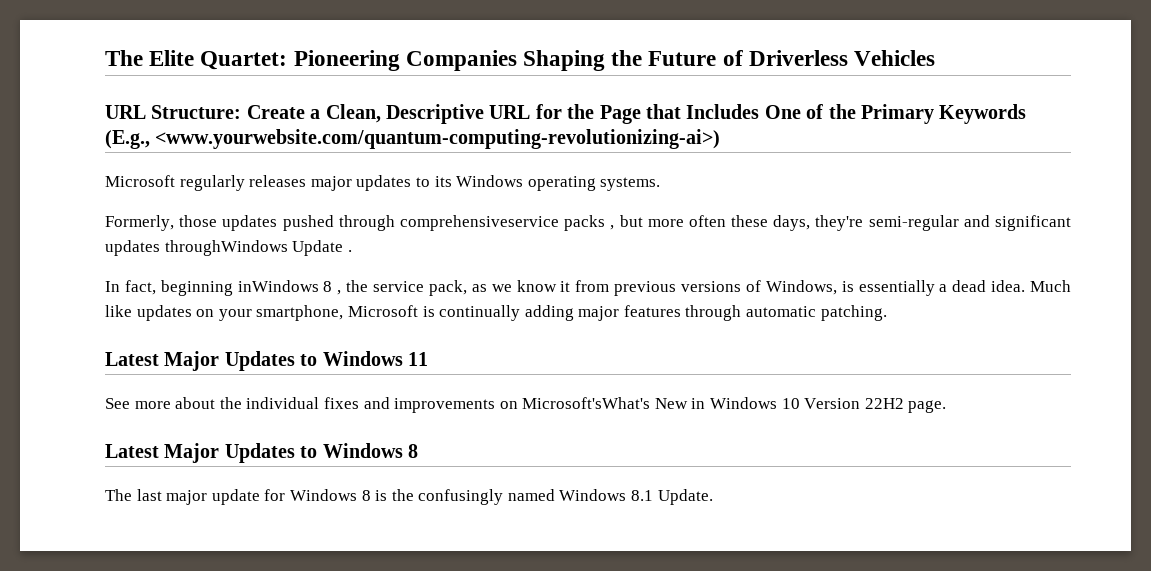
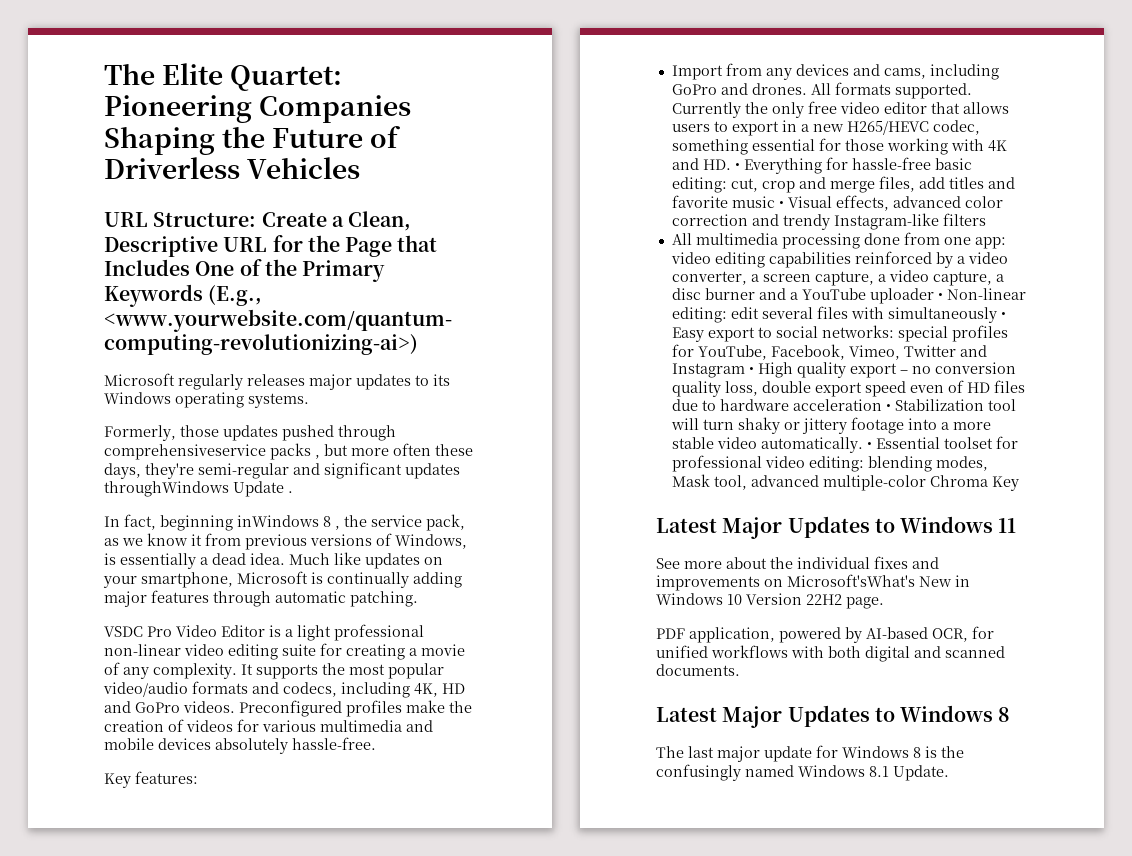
(887, 313) none -> [104,624,424,641] [104,643,465,660] [104,662,444,679] [103,681,465,698] [104,700,472,717] [104,719,433,732] [104,737,376,754] [104,771,198,788] [671,63,999,80] [671,82,972,99] [671,101,1009,118] [671,120,980,136] [671,138,1007,155] [671,157,972,174] [671,176,1015,193] [671,195,1003,211] [671,213,986,230] [671,232,1006,249] [670,251,1008,268] [671,270,1004,286] [671,288,1026,304] [671,306,1006,323] [671,325,1008,342] [671,344,987,360] [671,362,1016,378] [671,380,1025,397] [671,399,1016,411] [670,417,991,434] [671,436,1018,453] [671,455,988,472] [671,474,1019,491] // VSDC Pro Video Editor is a light professional non-linear video editing suite for creating a movie of any complexity. It supports the most popular video/audio formats and codecs, including 4K, HD and GoPro videos. Preconfigured profiles make the creation of videos for various multimedia and mobile devices absolutely hassle-free. // Key features: // Import from any devices and cams, including GoPro and drones. All formats supported. Сurrently the only free video editor that allows users to export in a new H265/HEVC codec, something essential for those working with 4K and HD. • Everything for hassle-free basic editing: cut, crop and merge files, add titles and favorite music • Visual effects, advanced color correction and trendy Instagram-like filters // All multimedia processing done from one app: video editing capabilities reinforced by a video converter, a screen capture, a video capture, a disc burner and a YouTube uploader • Non-linear editing: edit several files with simultaneously • Easy export to social networks: special profiles for YouTube, Facebook, Vimeo, Twitter and Instagram • High quality export – no conversion quality loss, double export speed even of HD files due to hardware acceleration • Stabilization tool will turn shaky or jittery footage into a more stable video automatically. • Essential toolset for professional video editing: blending modes, Mask tool, advanced multiple-color Chroma Key
(947, 406) none -> [656,626,994,643] [656,645,1005,662] [656,664,740,676] // PDF application, powered by AI-based OCR, for unified workflows with both digital and scanned documents.

